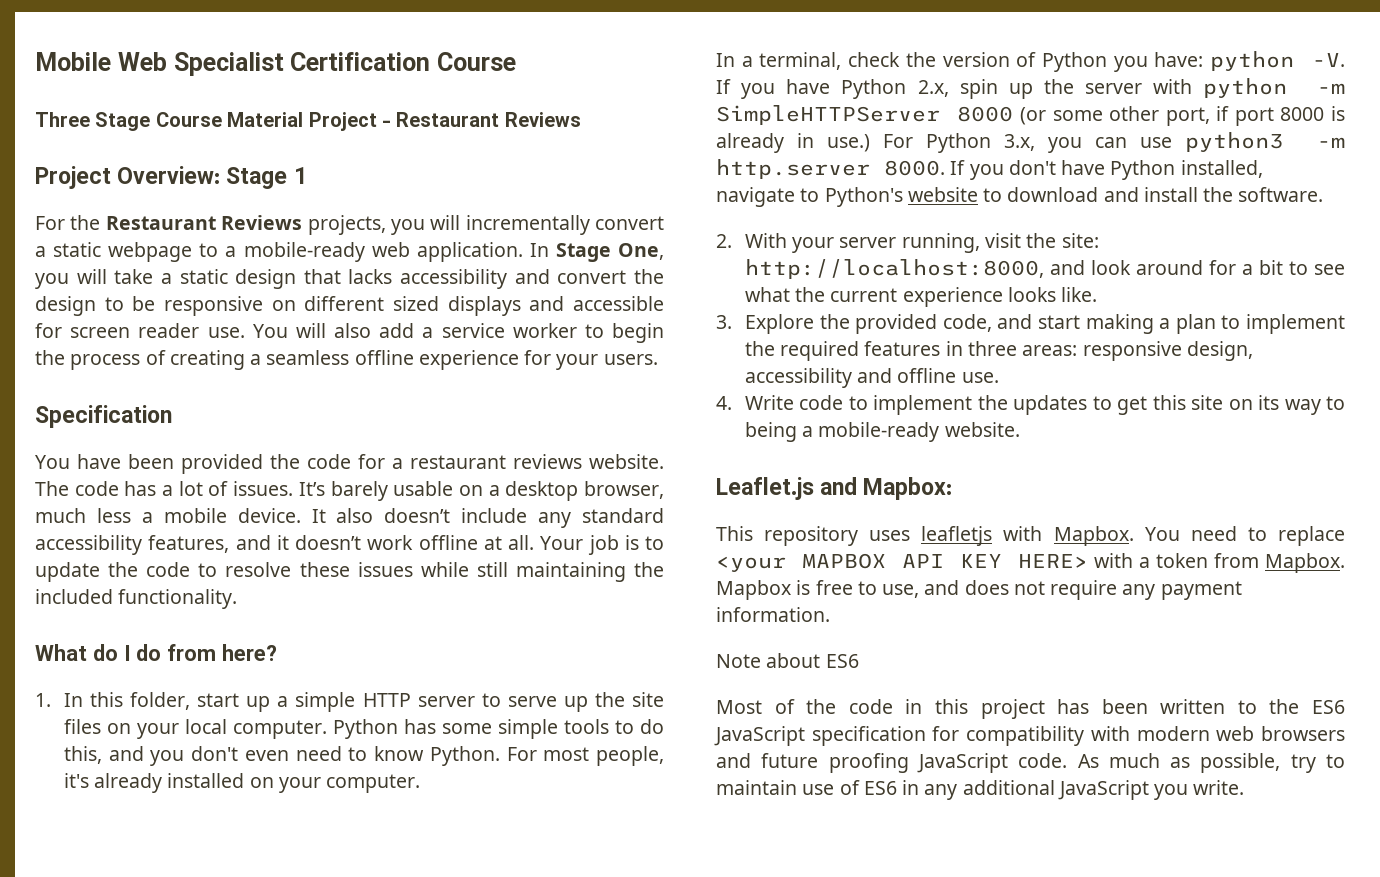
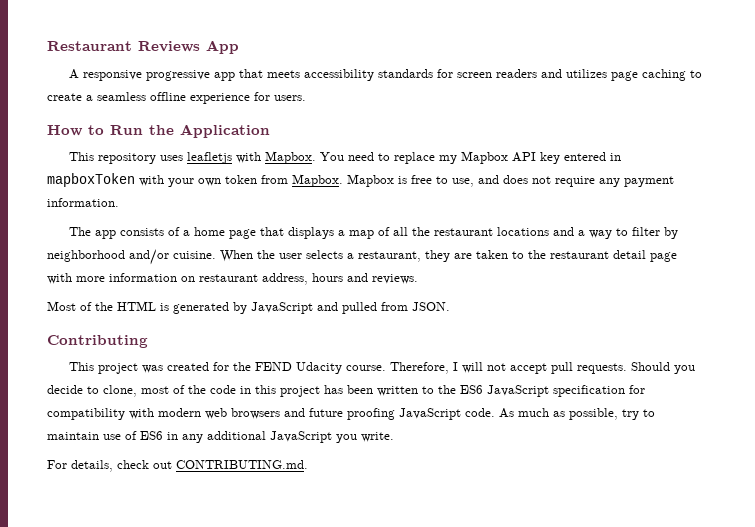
[35,52,516,76] [35,112,581,131] [35,166,307,189] [35,215,664,235] [35,242,665,262] [35,269,664,289] [35,296,664,316] [35,323,664,343] [35,350,245,370] Mobile Web Specialist Certification Course // Three Stage Course Material Project - Restaurant Reviews // Project Overview: Stage 1 // For the Restaurant Reviews projects, you will incrementally convert a static webpage to a mobile-ready web application. In Stage One, you will take a static design that lacks accessibility and convert the design to be responsive on different sized displays and accessible for screen reader use. You will also add a service worker to begin the process of creating -> [47,40,239,54] [68,69,702,81] [47,93,82,101] Restaurant Reviews App // A responsive progressive app that meets accessibility standards for screen readers and utilizes page caching to create
[556,354,599,370] your -> (270, 96) none
[35,405,172,428] [35,454,664,474] [35,481,664,501] [35,508,664,528] [35,535,664,555] [35,562,665,582] [35,589,238,609] [35,644,278,661] [35,692,664,712] [63,719,665,739] [63,746,665,766] [63,773,421,793] [716,51,1345,72] [716,78,1345,99] [716,105,1345,126] [716,132,1345,153] [716,159,1263,180] [716,187,1324,207] [716,233,1099,253] [744,259,1345,279] [744,287,1098,307] [716,314,1345,334] [744,341,1253,361] [744,368,999,388] [716,395,1345,415] [744,422,1020,442] [716,477,953,500] Specification // You have been provided the code for a restaurant reviews website. The code has a lot of issues. It’s barely usable on a desktop browser, much less a mobile device. It also doesn’t include any standard accessibility features, and it doesn’t work offline at all. Your job is to update the code to resolve these issues while still maintaining the included functionality. // What do I do from here? // 1. In this folder, start up a simple HTTP server to serve up the site files on your local computer. Python has some simple tools to do this, and you don't even need to know Python. For most people, it's already installed on your computer. // In a terminal, check the version of Python you have: python -V. If you have Python 2.x, spin up the server with python -m SimpleHTTPServer 8000 (or some other port, if port 8000 is already in use.) For Python 3.x, you can use python3 -m http.server 8000. If you don't have Python installed, navigate to Python's website to download and install the software. // 2. With your server running, visit the site: http://localhost:8000, and look around for a bit to see what the current experience looks like. // 3. Explore the provided code, and start making a plan to implement the required features in three areas: responsive design, accessibility and offline use. // 4. Write code to implement the updates to get this site on its way to being a mobile-ready website. // Leaflet.js and Mapbox: -> [47,124,270,138] How to Run the Application
[716,553,1150,572] <your MAPBOX API KEY HERE> with a -> [438,151,621,164] [47,173,221,187] my Mapbox API key entered in mapboxToken with your own
[716,653,859,668] [716,700,762,714] Note about ES6 // Most -> [68,227,678,239] [47,249,677,265] [47,273,418,285] [47,301,450,314] [47,335,148,348] [68,362,695,374] [47,385,169,397] The app consists of a home page that displays a map of all the restaurant locations and a way to filter by neighborhood and/or cuisine. When the user selects a restaurant, they are taken to the restaurant detail page with more information on restaurant address, hours and reviews. // Most of the HTML is generated by JavaScript and pulled from JSON. // Contributing // This project was created for the FEND Udacity course. Therefore, I will not accept pull requests. Should you decide to clone, most
(1245, 787) none -> [47,460,308,472] // For details, check out CONTRIBUTING.md.

